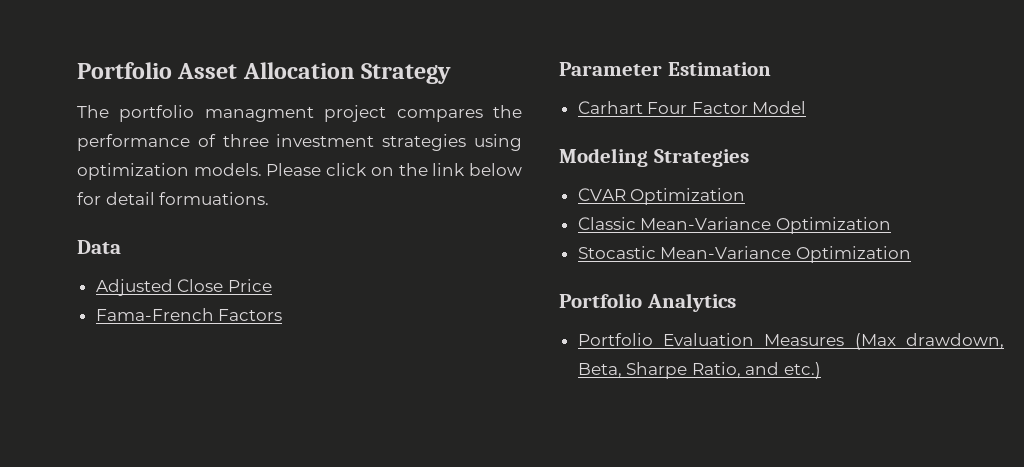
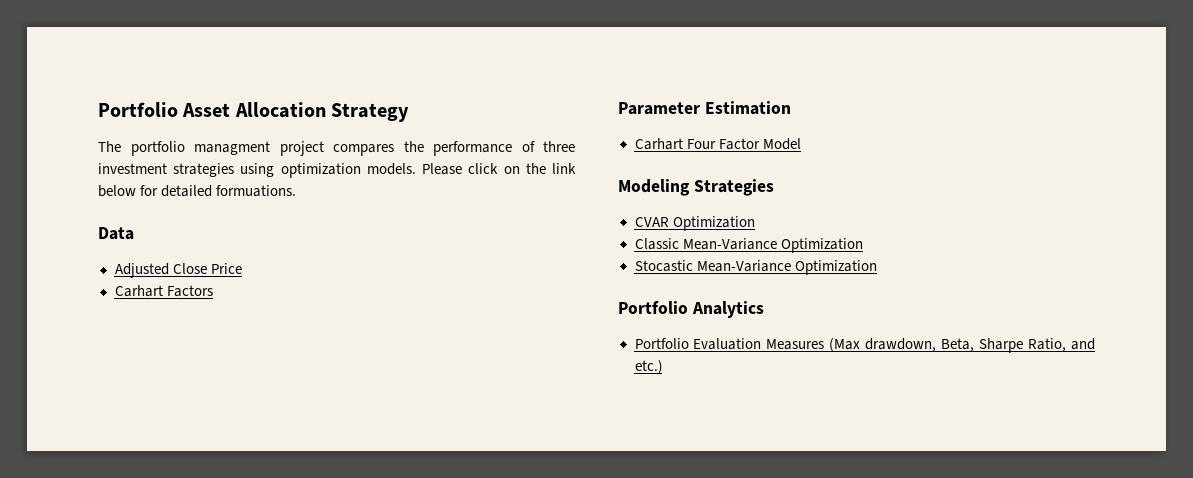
[105,192,155,205] detail -> [161,185,213,197] detailed
[95,308,214,321] Fama-French -> [114,285,163,297] Carhart

